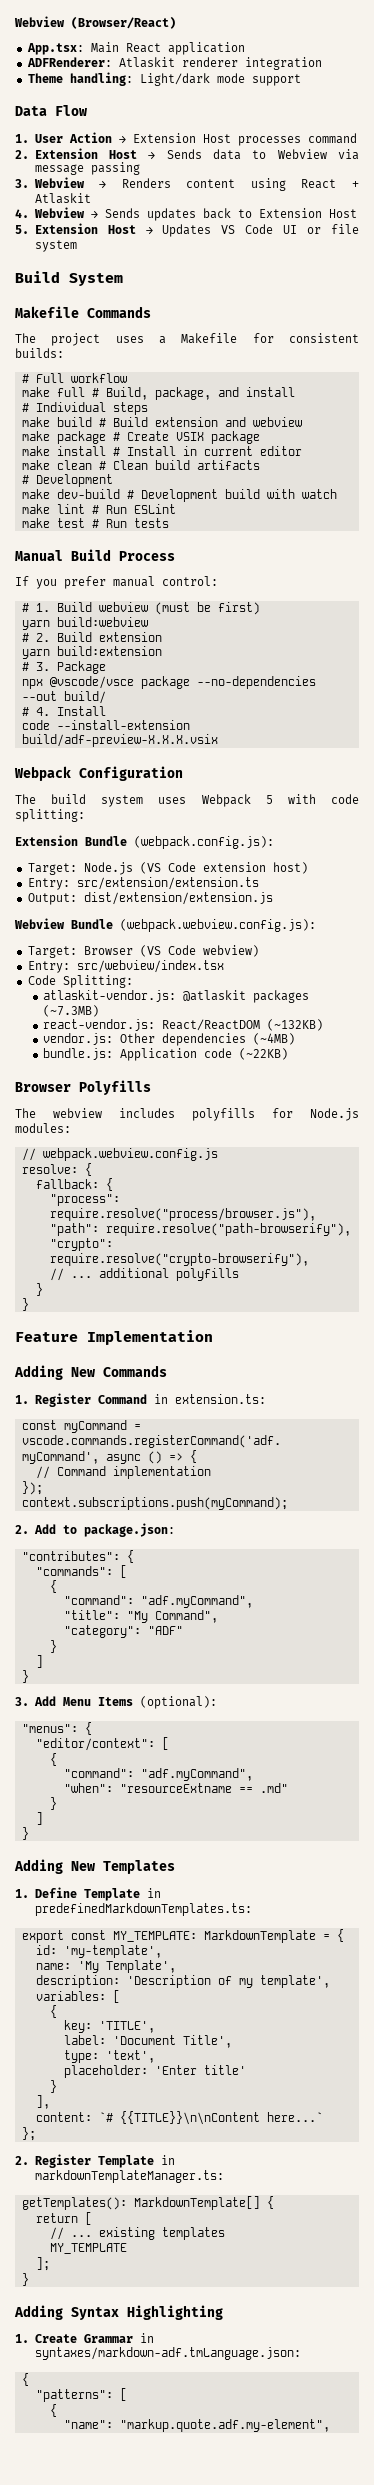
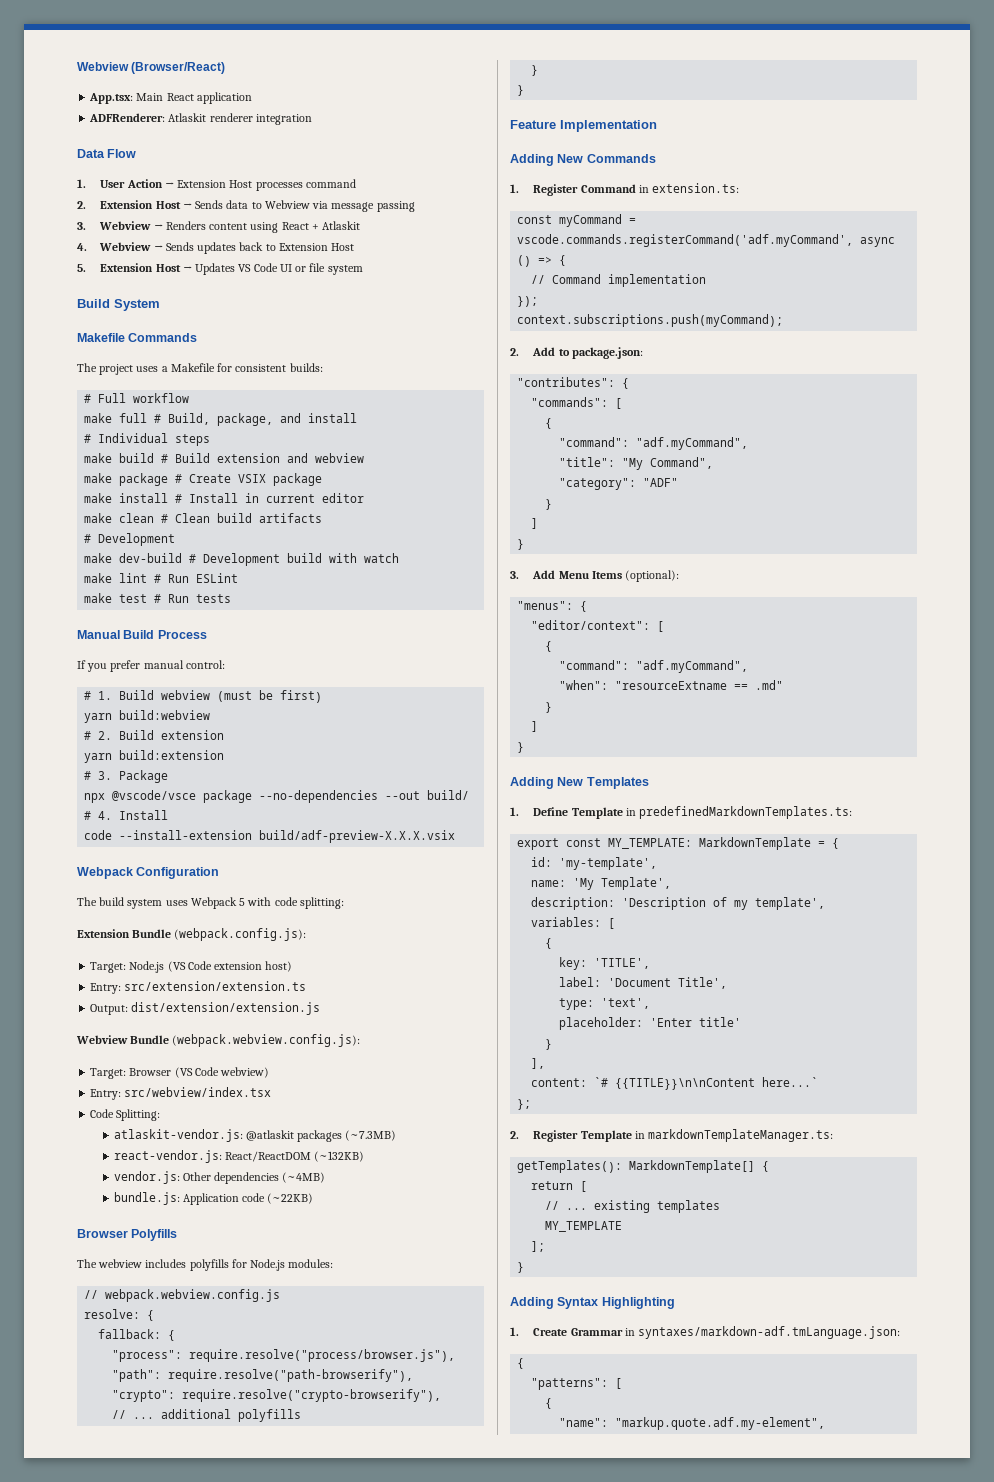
[27,72,301,86] // Theme handling: Light/dark mode support -> (312, 119) none

